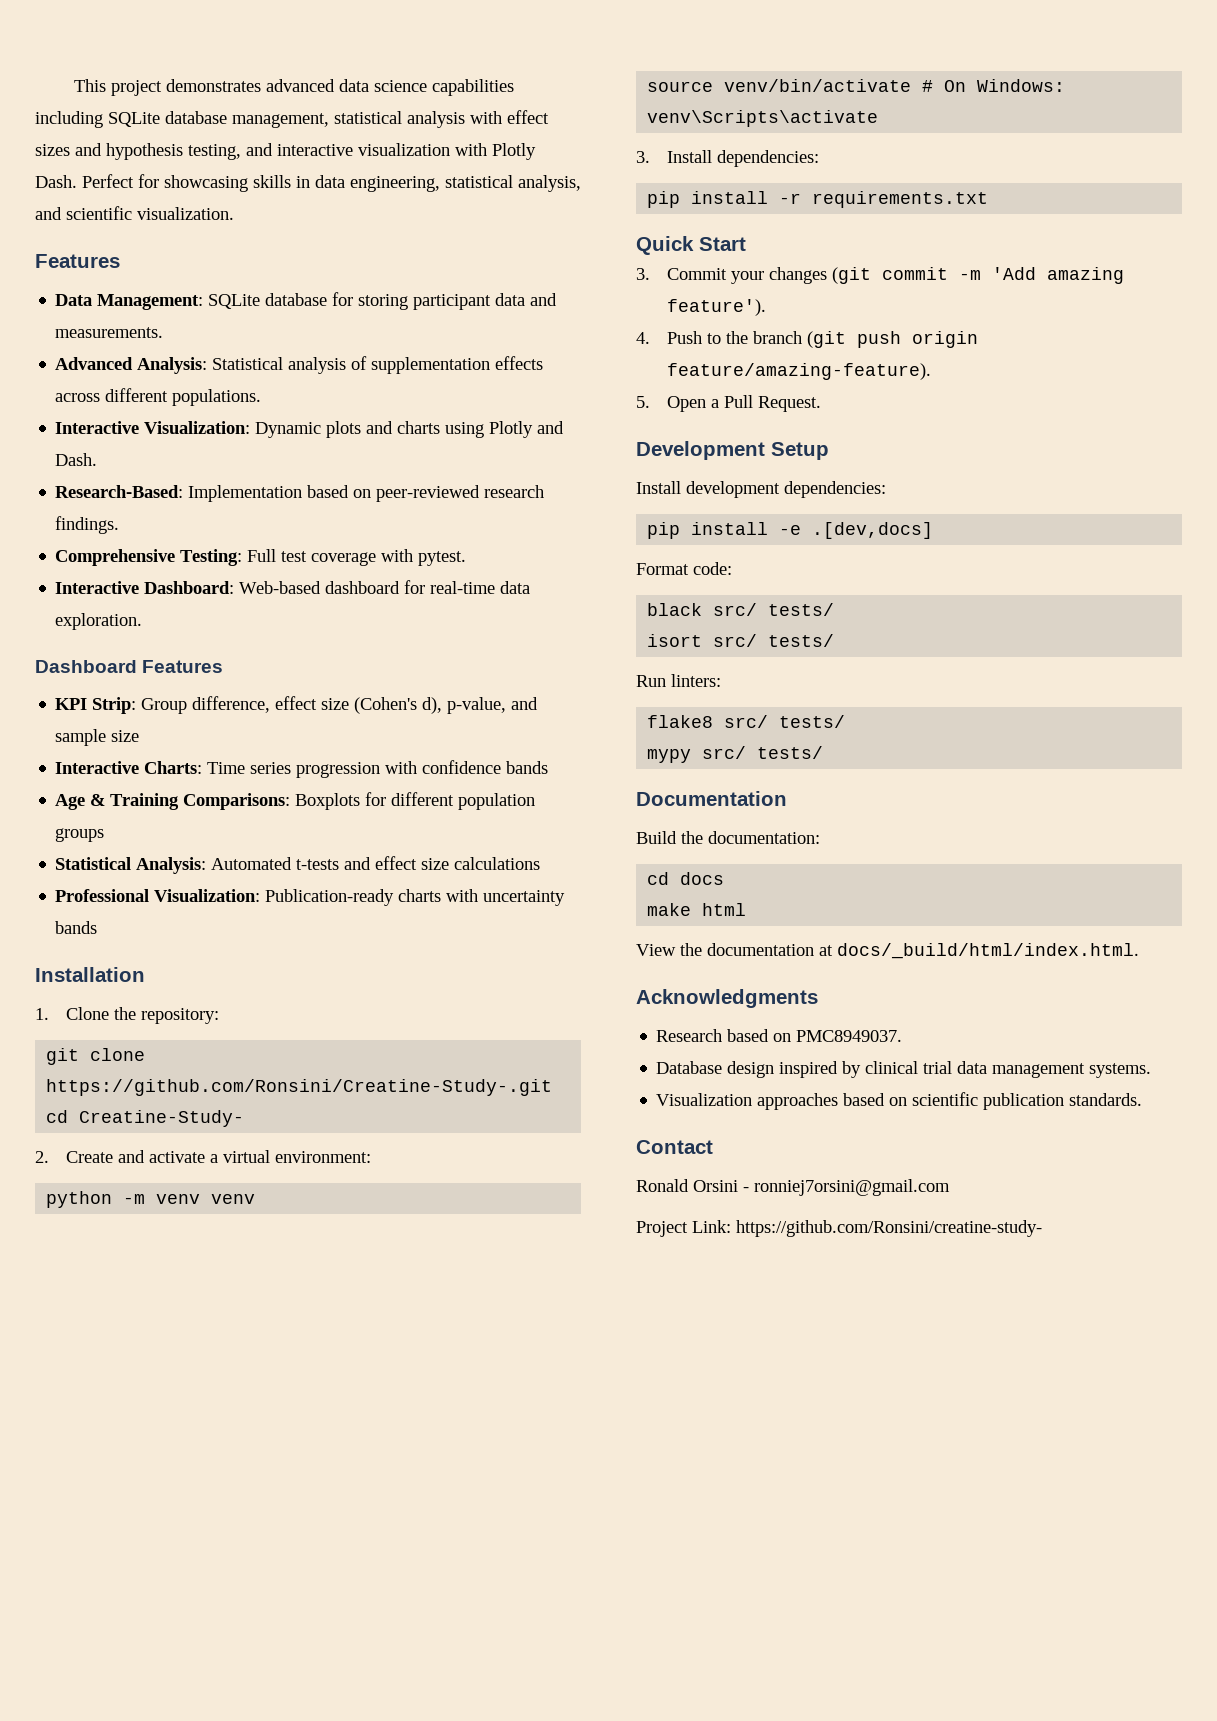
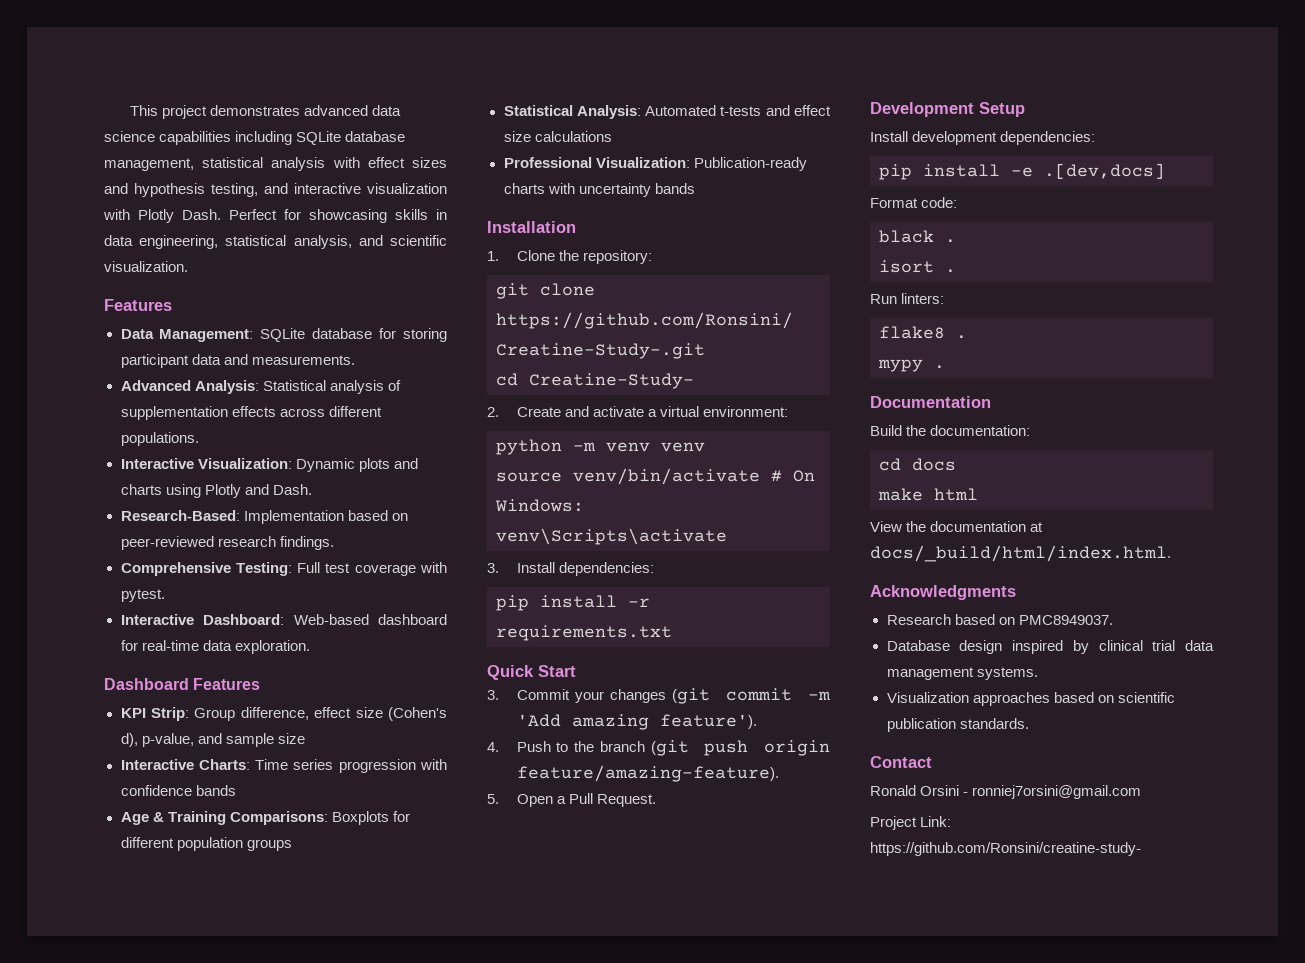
[713,603,835,616] src/ tests/ -> [945,239,956,243] .
[713,634,835,647] src/ tests/ -> [945,269,956,273] .
[724,715,846,728] src/ tests/ -> [956,335,967,339] .
[702,746,824,759] src/ tests/ -> [934,365,945,369] .

